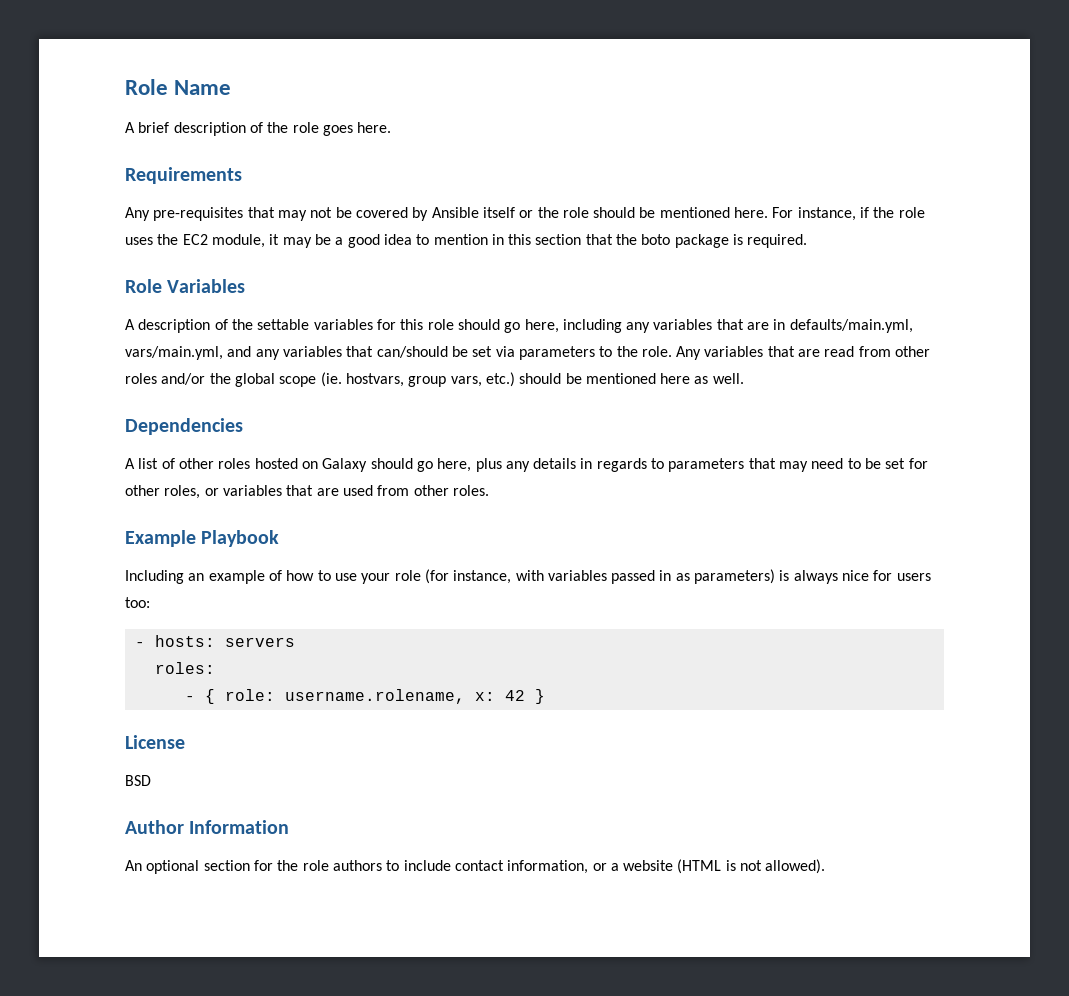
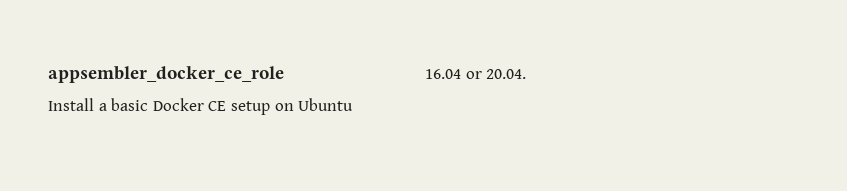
[125,79,232,95] [125,122,392,136] [125,167,242,184] [125,207,925,221] [125,234,808,248] [125,279,246,293] [125,319,913,333] [125,346,931,360] [125,372,744,387] [125,418,243,435] [125,458,928,472] [125,485,489,499] [125,530,280,547] [125,569,931,584] [125,597,150,608] [134,635,295,647] [154,662,215,674] [184,689,545,704] [125,735,185,749] [125,775,151,786] [125,820,290,834] [125,859,826,874] Role Name // A brief description of the role goes here. // Requirements // Any pre-requisites that may not be covered by Ansible itself or the role should be mentioned here. For instance, if the role uses the EC2 module, it may be a good idea to mention in this section that the boto package is required. // Role Variables // A description of the settable variables for this role should go here, including any variables that are in defaults/main.yml, vars/main.yml, and any variables that can/should be set via parameters to the role. Any variables that are read from other roles and/or the global scope (ie. hostvars, group vars, etc.) should be mentioned here as well. // Dependencies // A list of other roles hosted on Galaxy should go here, plus any details in regards to parameters that may need to be set for other roles, or variables that are used from other roles. // Example Playbook // Including an example of how to use your role (for instance, with variables passed in as parameters) is always nice for users too: // - hosts: servers // roles: // - { role: username.rolename, x: 42 } // License // BSD // Author Information // An optional section for the role authors to include contact information, or a website (HTML is not allowed). -> [48,66,284,83] [48,98,354,115] [425,69,527,79] appsembler_docker_ce_role // Install a basic Docker CE setup on Ubuntu 16.04 or 20.04.

